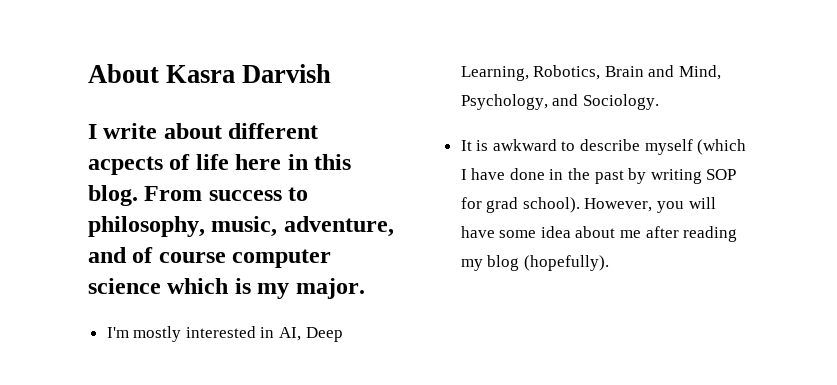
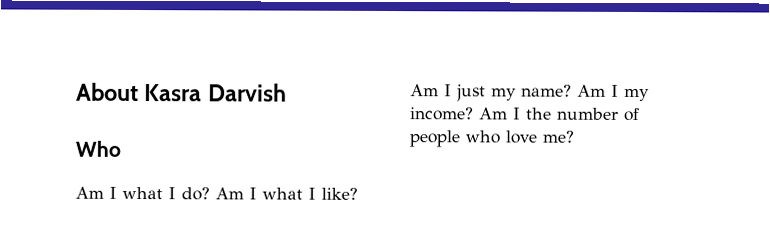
[88,123,319,139] [88,154,352,175] [88,185,309,206] [88,216,394,237] [88,247,332,268] [88,278,365,299] [106,326,343,342] [460,65,722,81] [460,94,659,110] [460,139,747,155] [460,168,737,184] [460,197,716,213] [460,226,738,242] [460,255,609,271] I write about different acpects of life here in this blog. From success to philosophy, music, adventure, and of course computer science which is my major. // I'm mostly interested in AI, Deep Learning, Robotics, Brain and Mind, Psychology, and Sociology. // It is awkward to describe myself (which I have done in the past by writing SOP for grad school). However, you will have some idea about me after reading my blog (hopefully). -> [75,140,121,157] [75,186,358,201] [410,84,650,102] [410,107,640,122] [409,130,574,148] Who // Am I what I do? Am I what I like? Am I just my name? Am I my income? Am I the number of people who love me?

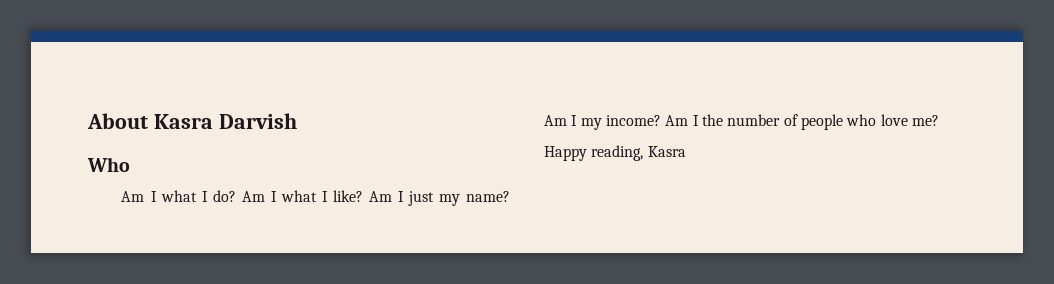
(574, 136) none -> [544,145,686,161] // Happy reading, Kasra

